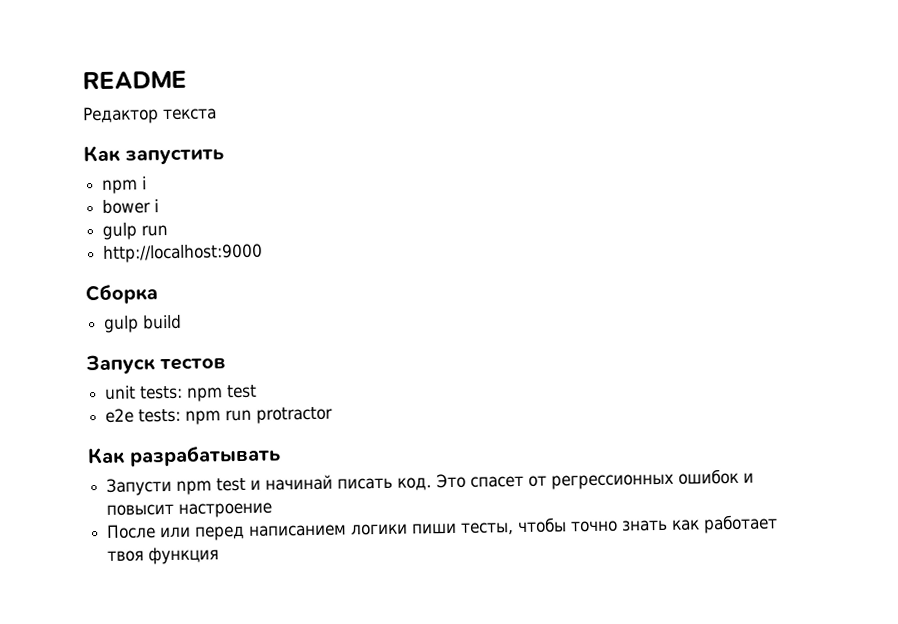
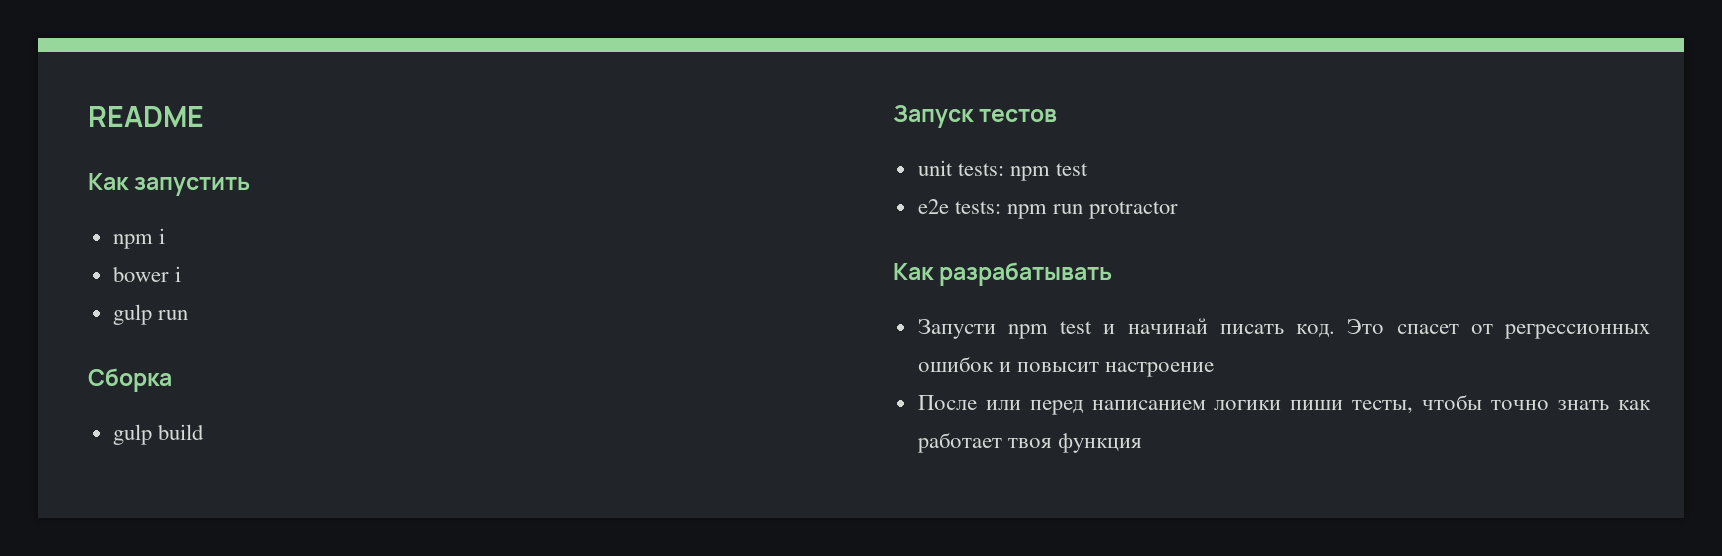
[83,106,217,125] // Редактор текста -> (204, 116) none
[103,243,264,263] // http://localhost:9000 -> (188, 315) none

